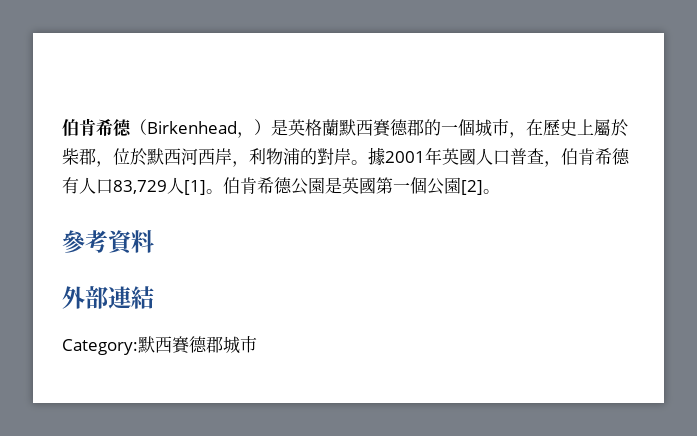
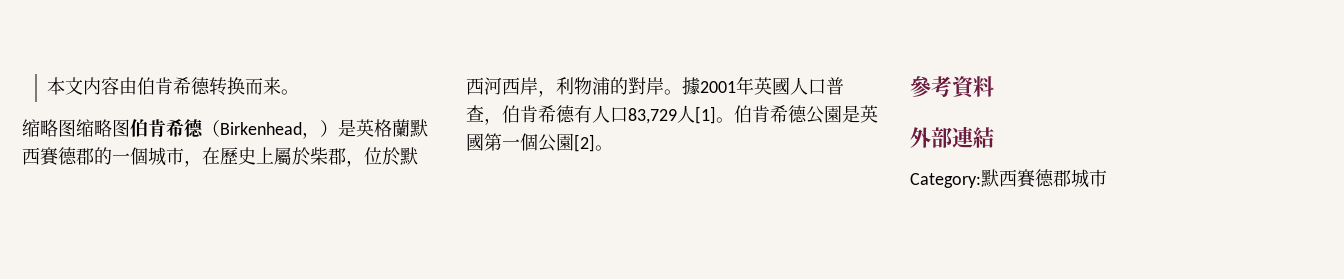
(62, 127) none -> [47,77,300,96] [22,119,130,137] 本文内容由伯肯希德转换而来。 // 缩略图缩略图

